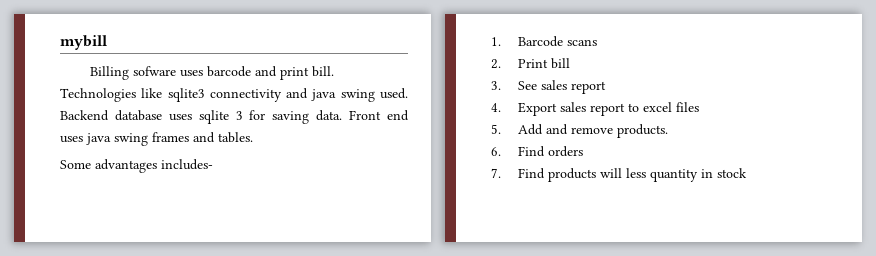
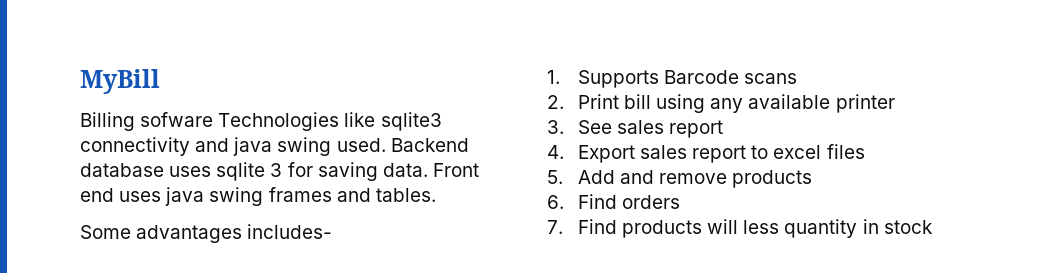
[60,35,107,50] mybill -> [80,69,160,94] MyBill
[180,66,335,80] uses barcode and print bill. -> (214, 119) none
(501, 41) none -> [577,70,659,88] Supports
(571, 63) none -> [656,94,895,113] using any available printer
[617,124,669,138] products. -> [732,170,813,188] products

